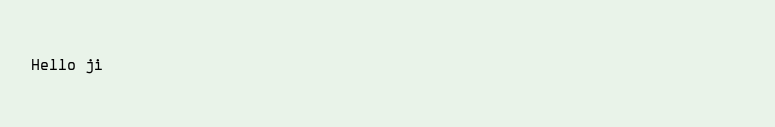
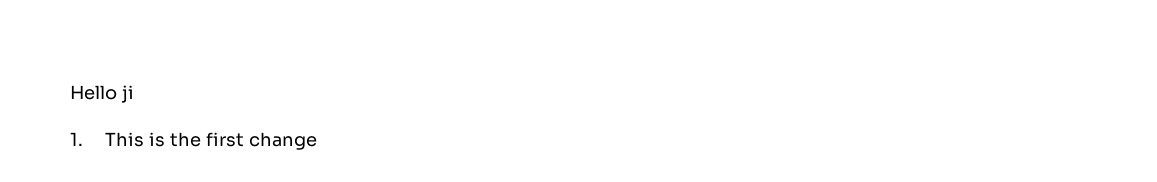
(103, 66) none -> [70,132,317,150] // 1. This is the first change

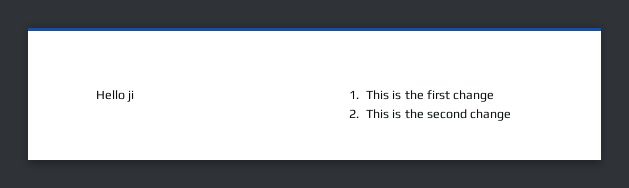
(317, 141) none -> [349,109,512,121] // 2. This is the second change

